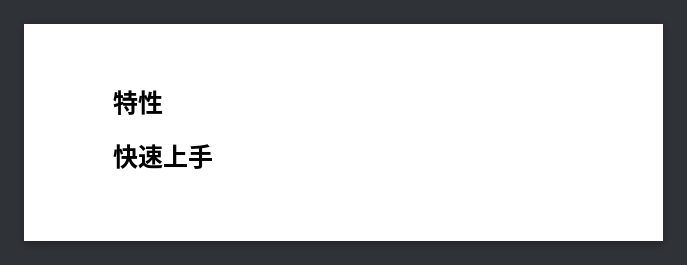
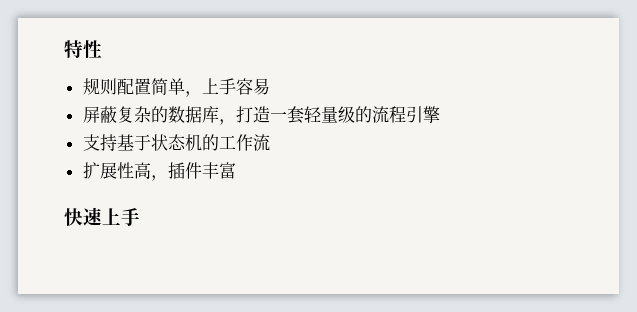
(163, 102) none -> [82,78,270,97] [82,106,440,125] [82,134,270,151] [82,162,236,181] // 规则配置简单，上手容易 // 屏蔽复杂的数据库，打造一套轻量级的流程引擎 // 支持基于状态机的工作流 // 扩展性高，插件丰富

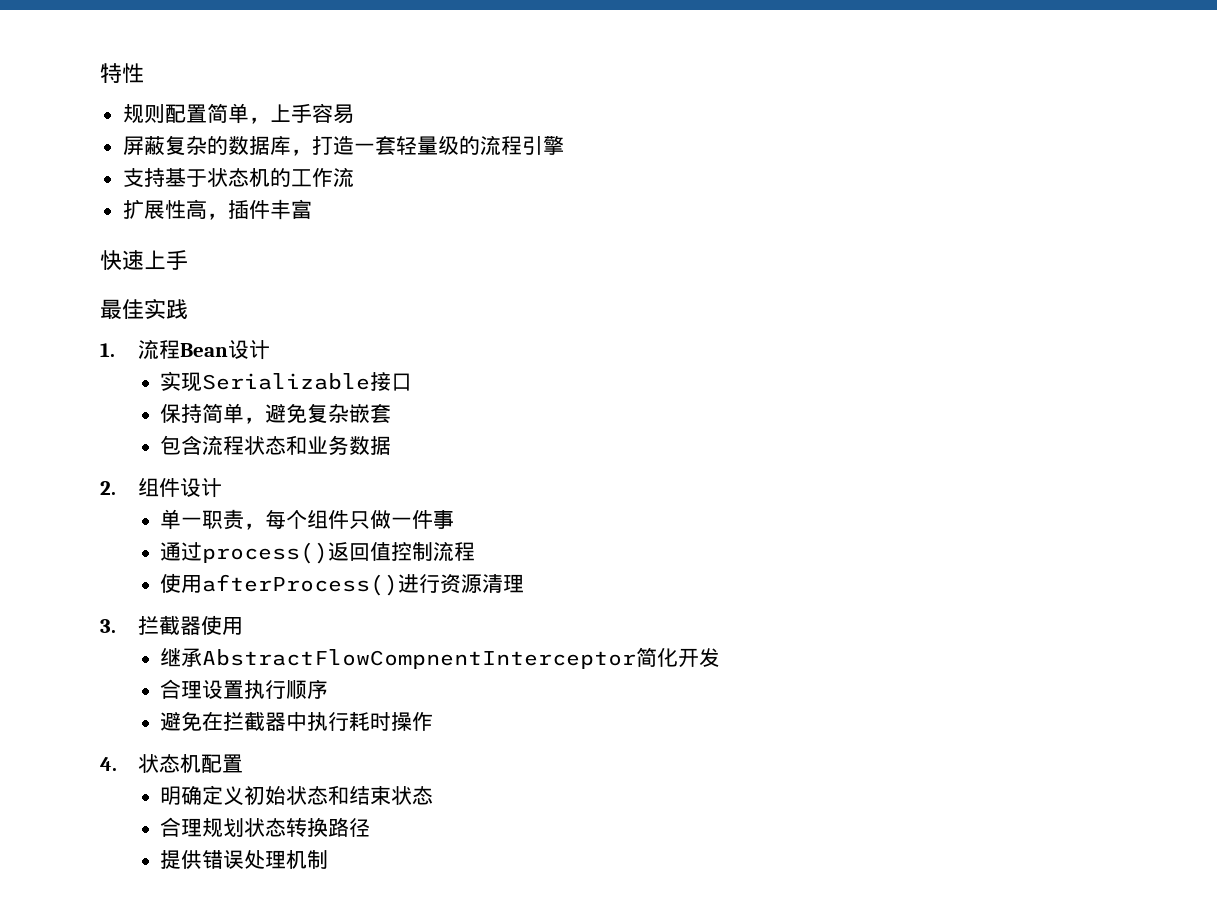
(140, 217) none -> [100,299,188,320] [100,339,270,360] [160,371,413,392] [160,403,392,424] [160,435,392,455] [100,478,222,498] [160,509,455,530] [160,541,476,564] [160,573,525,596] [100,615,243,635] [160,647,721,669] [160,679,329,699] [160,711,434,732] [100,754,243,773] [160,785,434,805] [160,817,371,837] [160,849,329,869] // 最佳实践 // 1.流程Bean设计 // 实现Serializable接口 // 保持简单，避免复杂嵌套 // 包含流程状态和业务数据 // 2.组件设计 // 单一职责，每个组件只做一件事 // 通过process()返回值控制流程 // 使用afterProcess()进行资源清理 // 3.拦截器使用 // 继承AbstractFlowCompnentInterceptor简化开发 // 合理设置执行顺序 // 避免在拦截器中执行耗时操作 // 4.状态机配置 // 明确定义初始状态和结束状态 // 合理规划状态转换路径 // 提供错误处理机制

